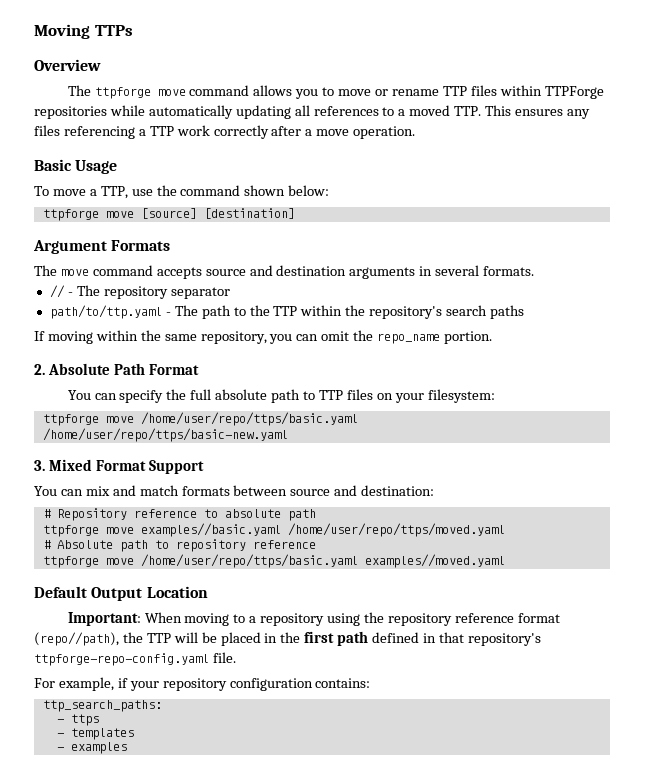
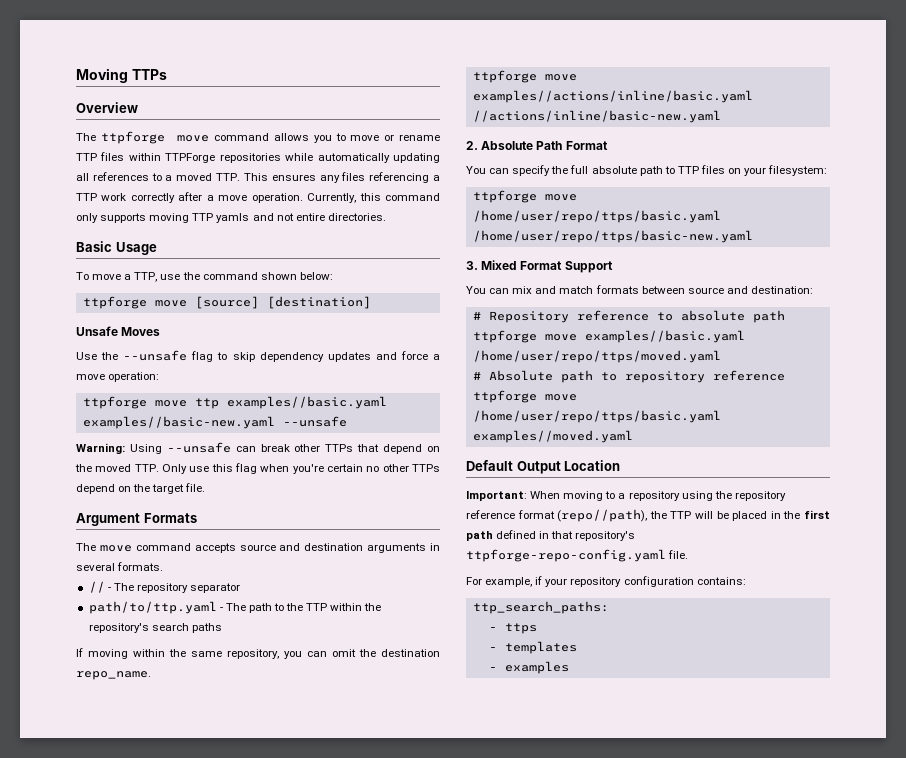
(416, 132) none -> [307,193,440,203] [76,213,386,223] Currently, this command only supports moving TTP yamls and not entire directories.
(295, 213) none -> [76,326,161,336] [76,350,441,362] [76,372,160,382] [82,396,387,409] [82,416,347,429] [76,442,441,454] [75,463,440,474] [76,483,206,494] // Unsafe Moves // Use the --unsafe flag to skip dependency updates and force a move operation: // ttpforge move ttp examples//basic.yaml examples//basic-new.yaml --unsafe // Warning: Using --unsafe can break other TTPs that depend on the moved TTP. Only use this flag when you're certain no other TTPs depend on the target file.
[377,331,493,344] repo_name portion. -> [381,649,440,657] [76,671,151,680] [472,70,577,83] [472,90,753,103] [472,110,721,123] destination repo_name. // ttpforge move examples//actions/inline/basic.yaml //actions/inline/basic-new.yaml

